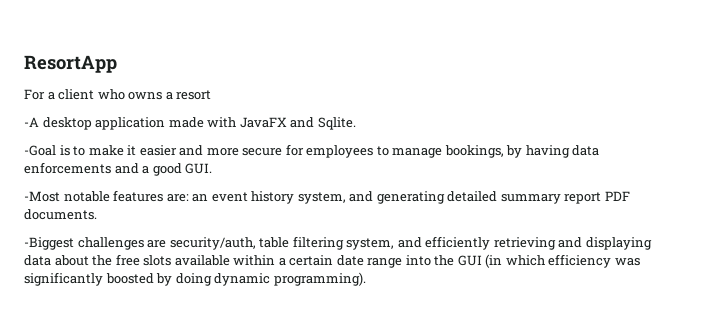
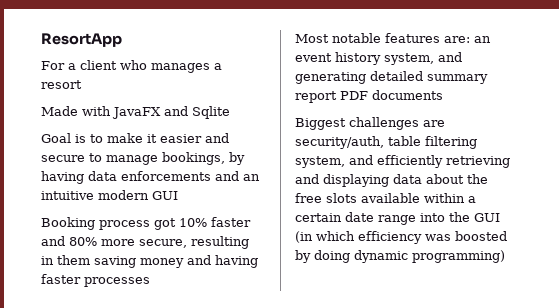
[128,92,163,100] owns -> [151,63,210,73] manages
[24,117,204,130] -A desktop application made -> [41,106,78,116] Made
[317,117,356,130] [24,145,56,156] Sqlite. // -Goal -> [192,106,230,119] [41,133,71,143] Sqlite // Goal
[206,144,374,158] more secure for employees -> [41,155,85,162] secure
[142,163,213,176] [24,191,60,202] a good GUI. // -Most -> [243,174,260,181] [41,190,178,200] [41,217,251,230] [41,236,249,249] [41,255,258,268] [41,274,150,287] [295,34,329,43] an intuitive modern GUI // Booking process got 10% faster and 80% more secure, resulting in them saving money and having faster processes // Most
[24,209,97,220] [24,237,74,250] documents. // -Biggest -> [372,90,443,100] [295,118,346,130] documents // Biggest
[24,272,103,286] significantly -> (451, 237) none
[273,272,366,286] programming). -> [412,250,505,263] programming)

